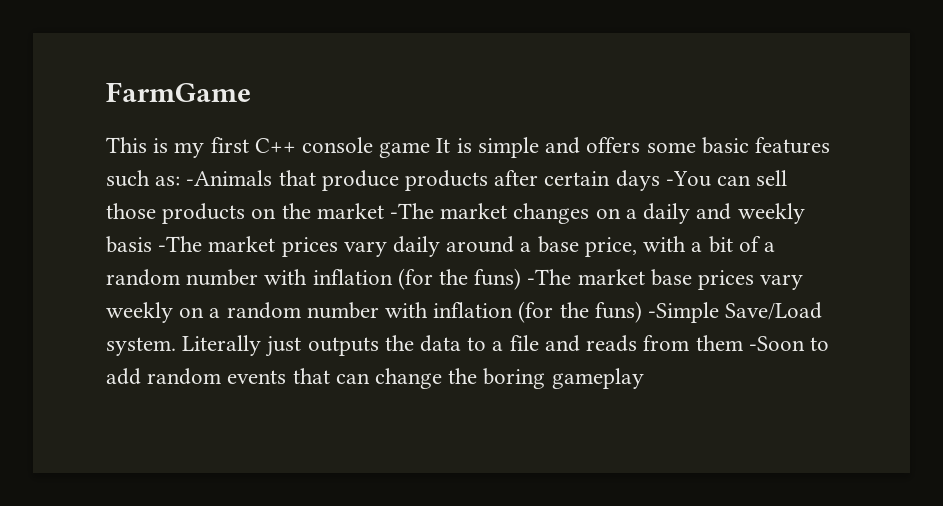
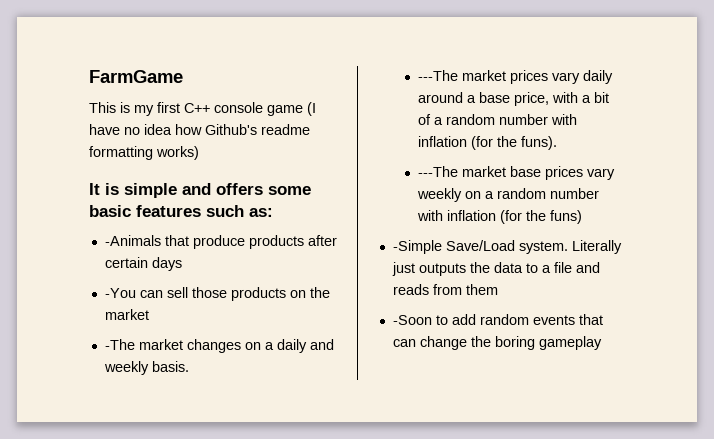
(431, 150) none -> [307,102,316,116] [89,124,310,135] [89,146,199,160] (I have no idea how Github's readme formatting works) //
(181, 181) none -> (273, 212) //
(660, 180) none -> (182, 264) //
(384, 211) none -> (149, 314) //
[106,236,203,253] basis -The -> [151,361,189,372] [418,70,459,81] basis. // ---The
[474,268,572,290] funs) -The -> [521,136,558,150] [418,166,459,177] funs). // ---The
(642, 312) none -> (583, 217) //
(743, 343) none -> (498, 289) //

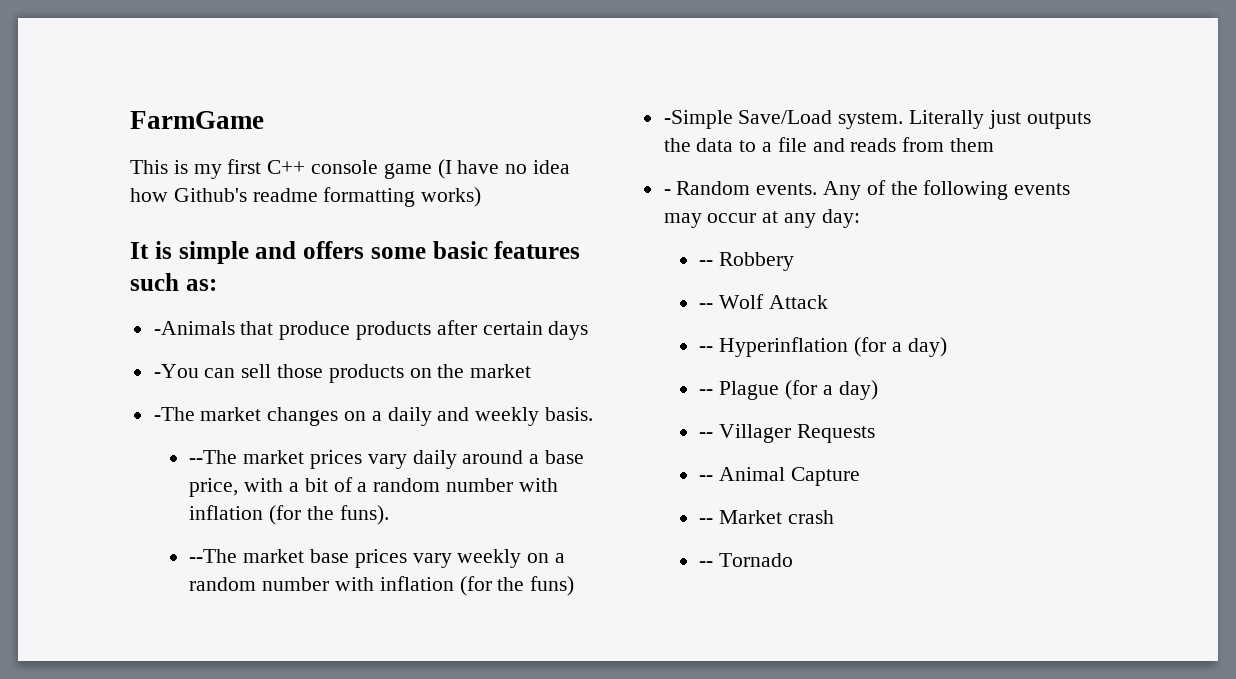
[418,70,459,81] ---The -> [189,450,238,464] --The
[418,166,459,177] ---The -> [189,549,238,563] --The
[392,314,603,325] [392,336,602,350] -Soon to add random events that can change the boring gameplay -> [663,180,1071,200] [663,209,860,228] [699,252,795,271] [699,294,828,309] [699,337,947,357] [699,380,878,400] [699,424,875,443] [699,467,860,486] [699,510,834,524] [699,553,794,567] - Random events. Any of the following events may occur at any day: // -- Robbery // -- Wolf Attack // -- Hyperinflation (for a day) // -- Plague (for a day) // -- Villager Requests // -- Animal Capture // -- Market crash // -- Tornado

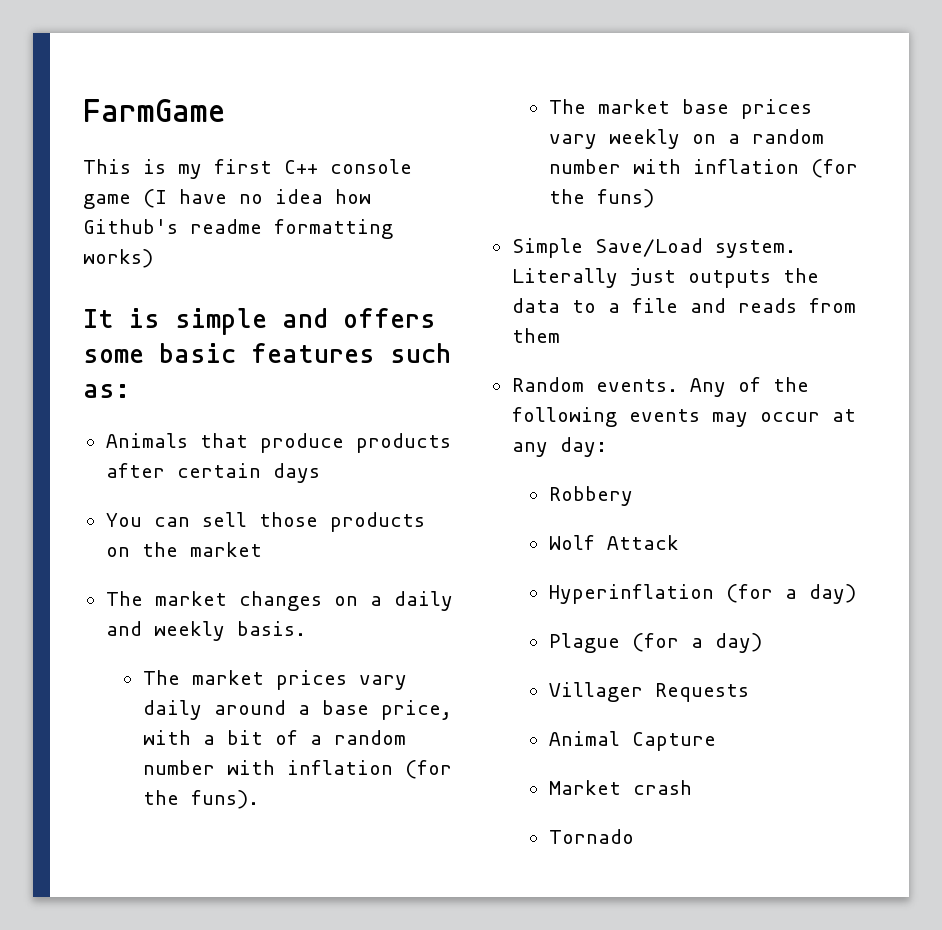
[153,321,235,335] -Animals -> [105,433,188,448] Animals
[153,364,199,378] -You -> [105,513,142,527] You
[153,407,195,421] -The -> [105,591,143,606] The
[189,450,238,464] --The -> [142,670,180,685] The
[189,549,238,563] --The -> [548,99,586,114] The
[663,110,733,129] -Simple -> [511,238,583,258] Simple
[663,189,671,195] - -> (560, 335) none
[699,260,714,266] -- -> (607, 447) none
[699,303,714,309] -- -> (633, 496) none
[699,346,714,352] -- -> (679, 542) none
[699,389,714,395] -- -> (856, 594) none
[699,432,714,438] -- -> (762, 643) none
[699,475,714,481] -- -> (749, 692) none
[699,518,714,524] -- -> (716, 741) none
[699,561,714,567] -- -> (692, 787) none

